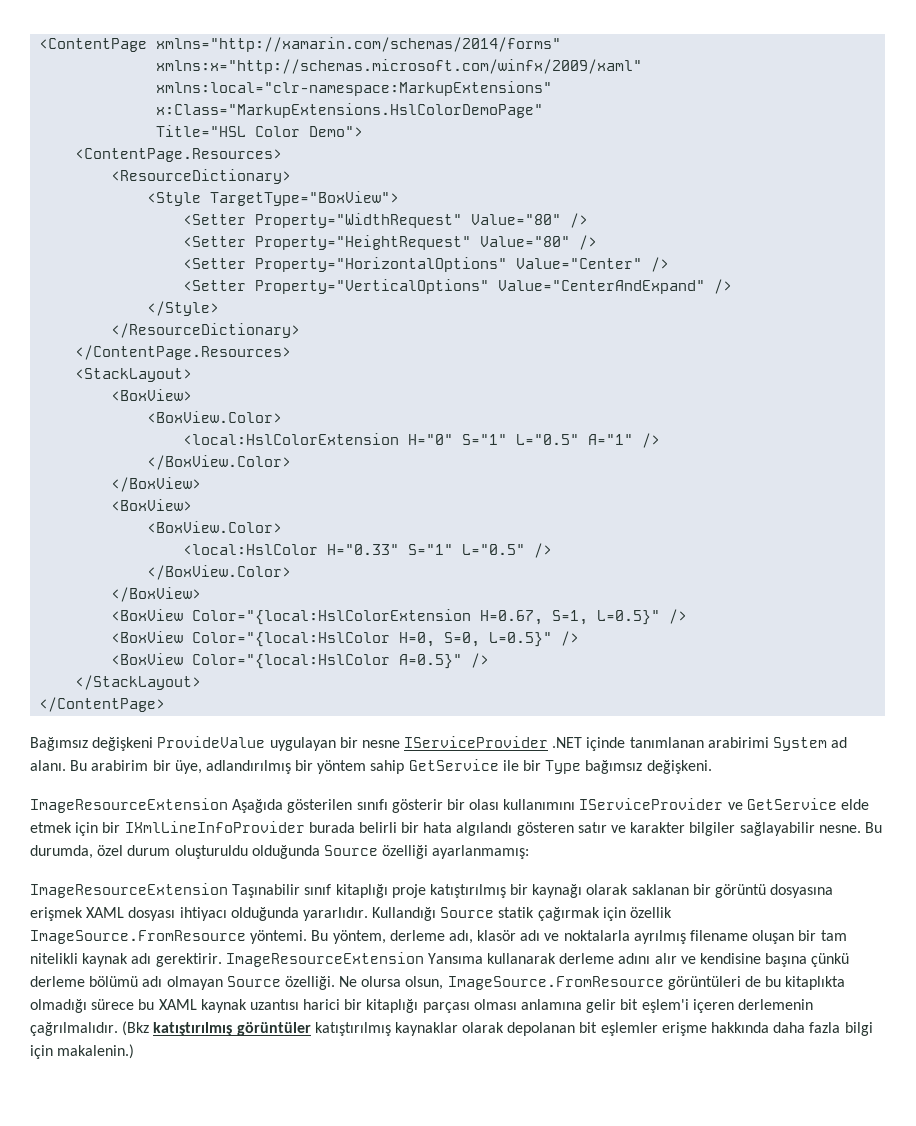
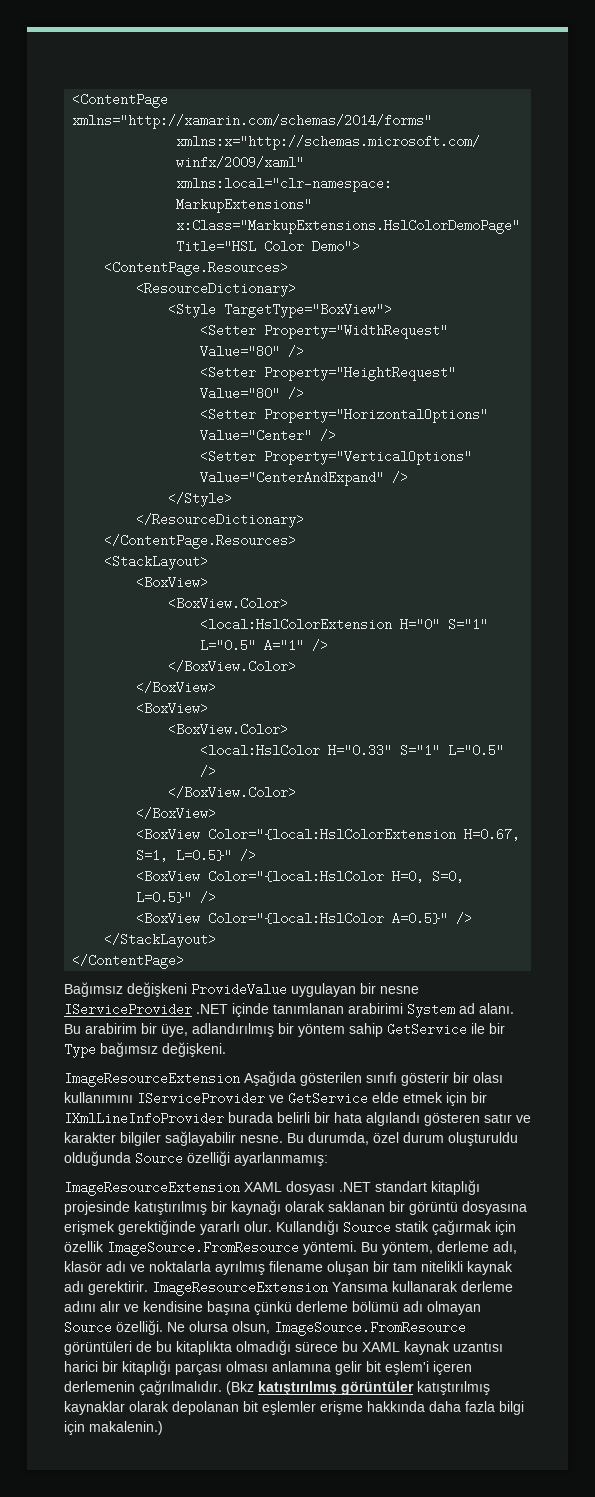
[232,884,426,898] Taşınabilir sınıf kitaplığı proje -> [244,1180,480,1195] [64,1201,130,1215] XAML dosyası .NET standart kitaplığı projesinde
[86,907,368,921] XAML dosyası ihtiyacı olduğunda yararlıdır. -> [118,1220,272,1235] gerektiğinde yararlı olur.

